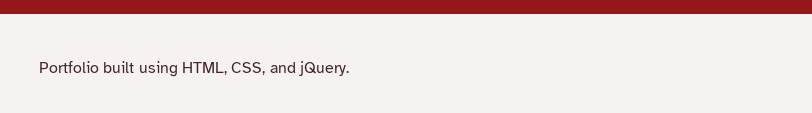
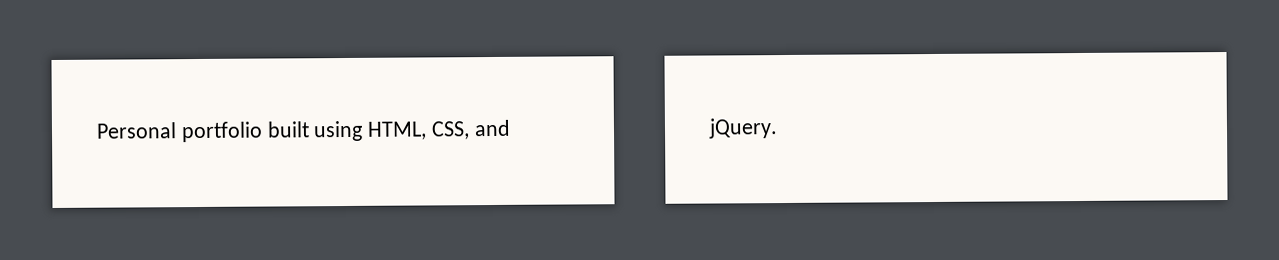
[39,61,99,73] Portfolio -> [96,121,263,143] Personal portfolio

